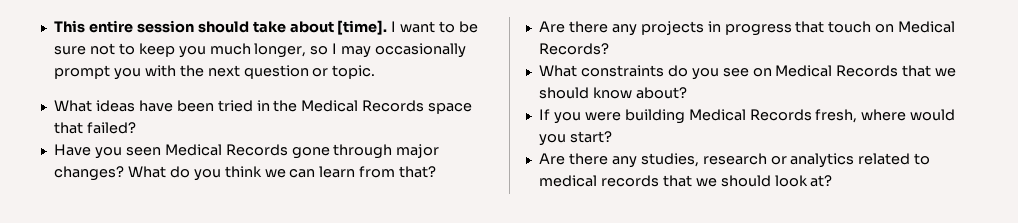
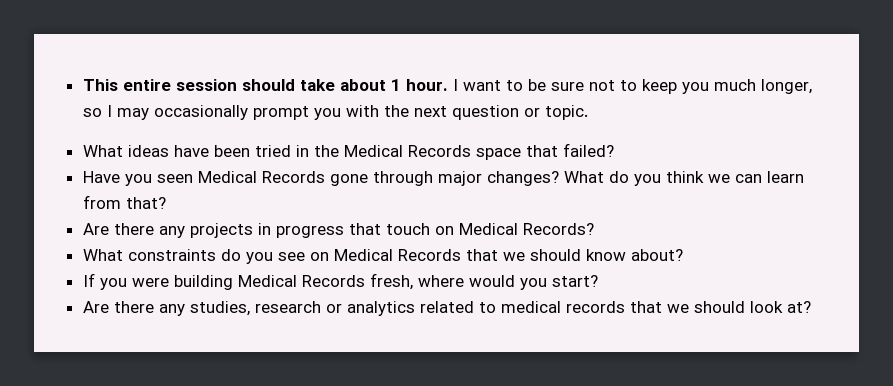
[337,20,388,35] [time]. -> [390,79,448,91] 1 hour.

